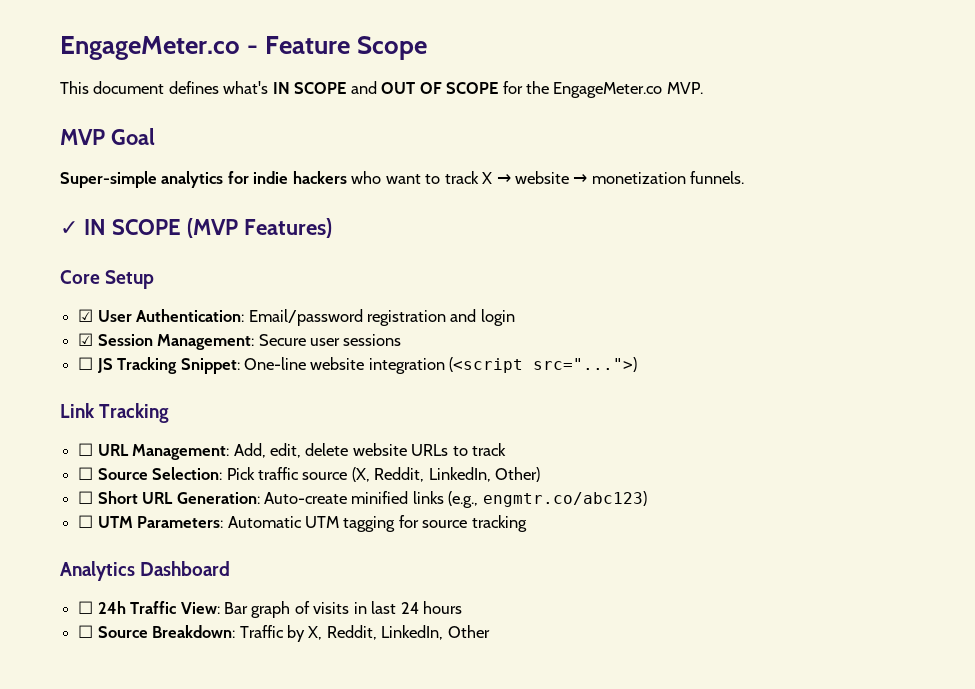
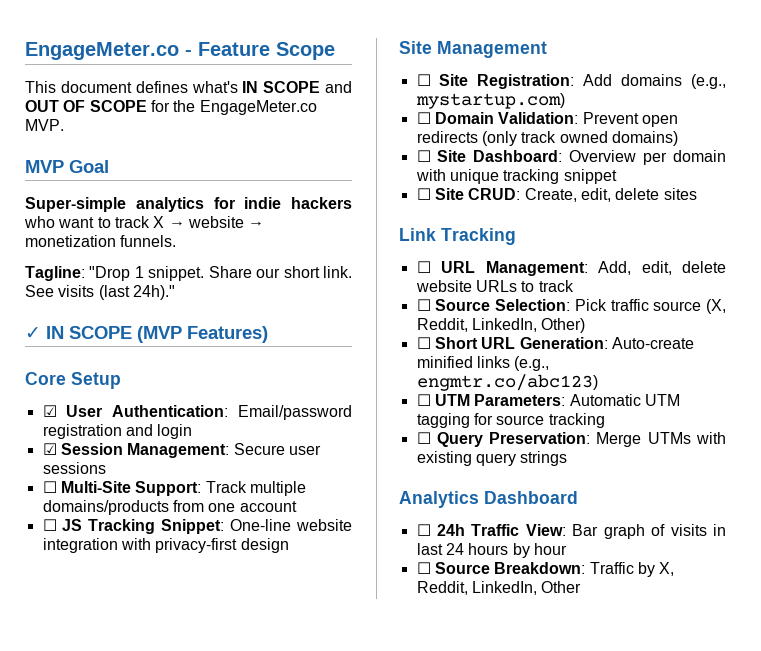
(745, 177) none -> [25,266,352,281] [25,285,175,300] // Tagline: "Drop 1 snippet. Share our short link. See visits (last 24h)."
(402, 340) none -> [42,481,306,496] [42,500,297,515] // ☐ Multi-Site Support: Track multiple domains/products from one account
[449,357,638,373] (<script src="...">) -> [120,538,289,553] [399,41,547,58] [416,74,726,89] [415,93,565,109] [416,112,678,127] [416,131,678,146] [416,150,726,165] [415,169,617,184] [416,188,697,202] with privacy-first design // Site Management // ☐ Site Registration: Add domains (e.g., mystartup.com) // ☐ Domain Validation: Prevent open redirects (only track owned domains) // ☐ Site Dashboard: Overview per domain with unique tracking snippet // ☐ Site CRUD: Create, edit, delete sites
(527, 523) none -> [416,432,726,447] [416,451,568,466] // ☐ Query Preservation: Merge UTMs with existing query strings
(463, 607) none -> [512,543,567,558] by hour

